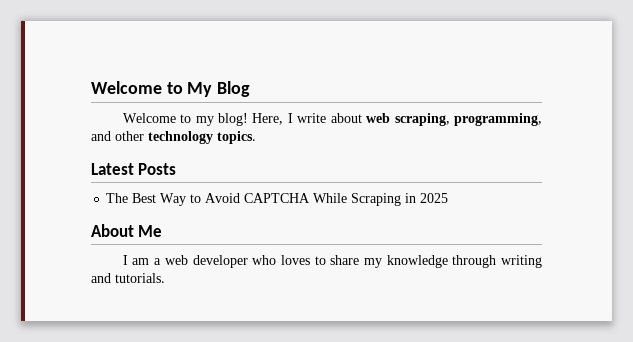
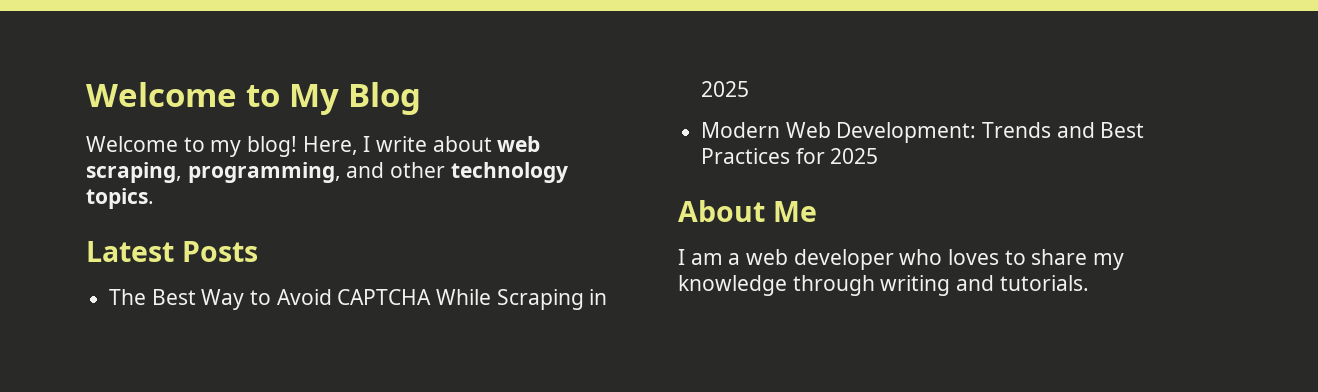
(449, 198) none -> [701,122,1145,143] [701,148,879,164] // Modern Web Development: Trends and Best Practices for 2025

